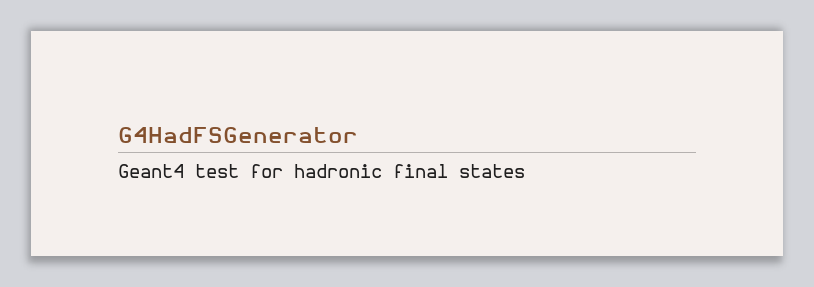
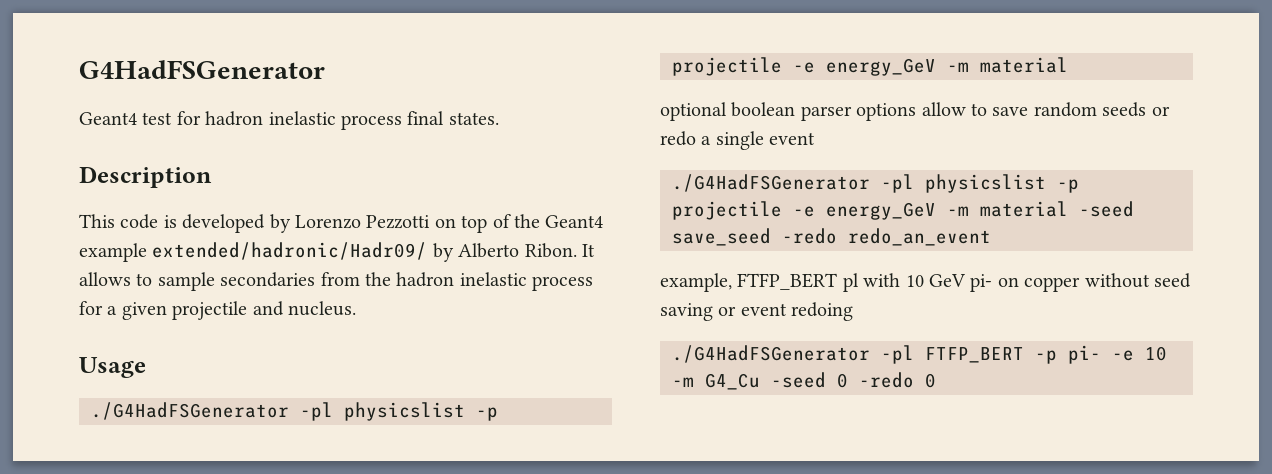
[294,164,525,178] hadronic final states -> [205,111,499,130] [79,166,212,188] [79,214,604,233] [79,242,595,262] [79,272,594,291] [79,301,356,320] [79,357,146,378] [91,402,498,421] [672,57,1068,76] [660,102,1170,121] [660,131,816,150] [672,174,1079,193] [672,201,1134,220] [672,228,991,246] [660,273,1191,292] [660,302,854,321] [672,345,1167,364] [672,372,936,390] hadron inelastic process final states. // Description // This code is developed by Lorenzo Pezzotti on top of the Geant4 example extended/hadronic/Hadr09/ by Alberto Ribon. It allows to sample secondaries from the hadron inelastic process for a given projectile and nucleus. // Usage // ./G4HadFSGenerator -pl physicslist -p projectile -e energy_GeV -m material // optional boolean parser options allow to save random seeds or redo a single event // ./G4HadFSGenerator -pl physicslist -p projectile -e energy_GeV -m material -seed save_seed -redo redo_an_event // example, FTFP_BERT pl with 10 GeV pi- on copper without seed saving or event redoing // ./G4HadFSGenerator -pl FTFP_BERT -p pi- -e 10 -m G4_Cu -seed 0 -redo 0

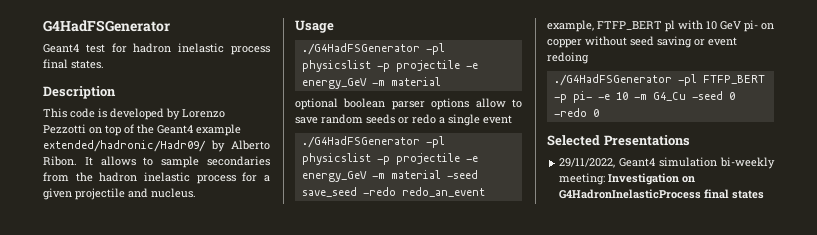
(936, 380) none -> [547,135,690,146] [559,157,775,169] [559,173,696,185] [559,189,765,199] // Selected Presentations // 29/11/2022, Geant4 simulation bi-weekly meeting: Investigation on G4HadronInelasticProcess final states

